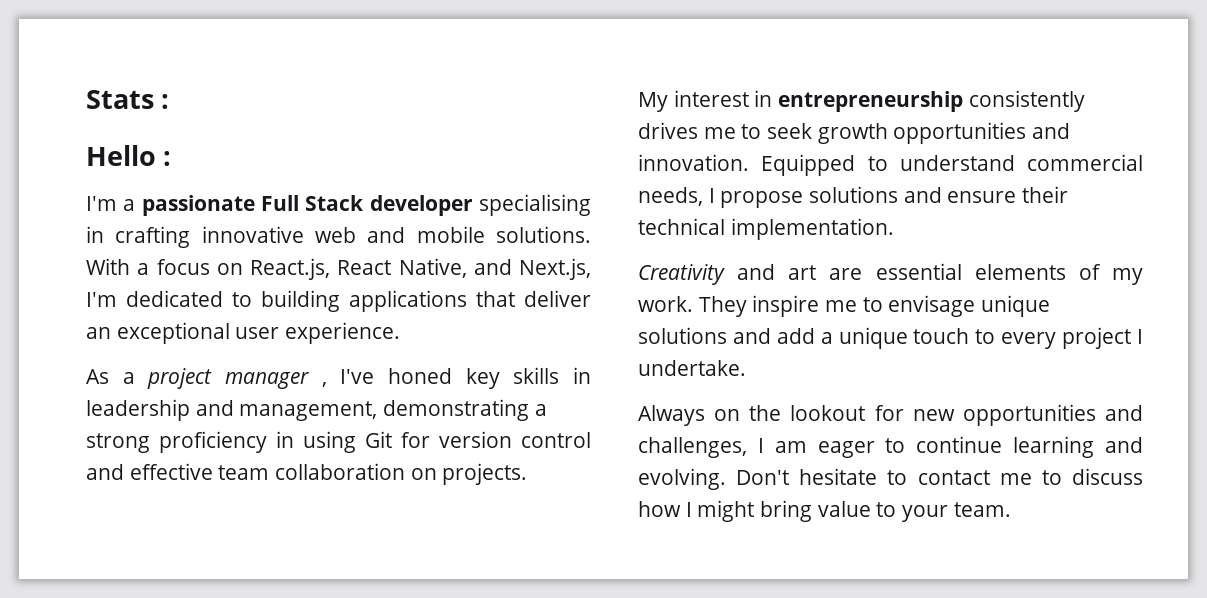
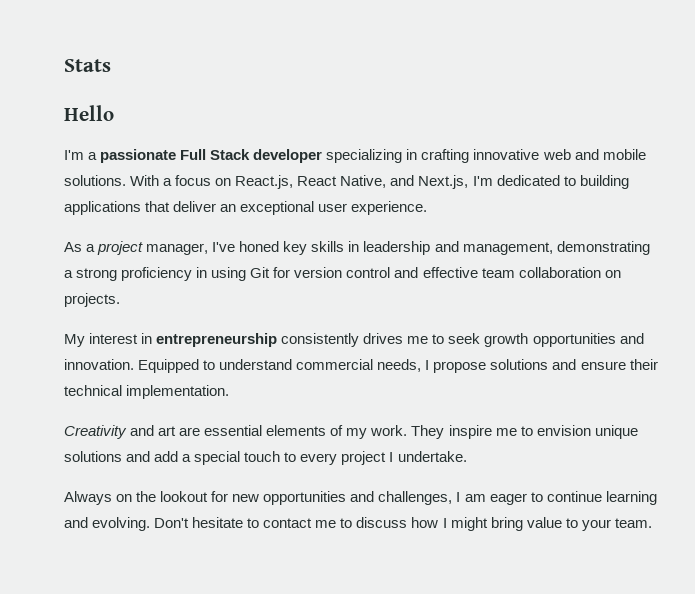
[161,94,170,109] : -> (111, 65) none
[163,151,172,166] : -> (114, 113) none
[479,194,591,216] specialising -> [326,149,403,163] specializing
[225,372,327,389] manager , -> [146,243,209,255] manager,
[888,295,976,317] envisage -> [536,425,591,436] envision
[838,327,908,349] unique -> [194,451,241,465] special

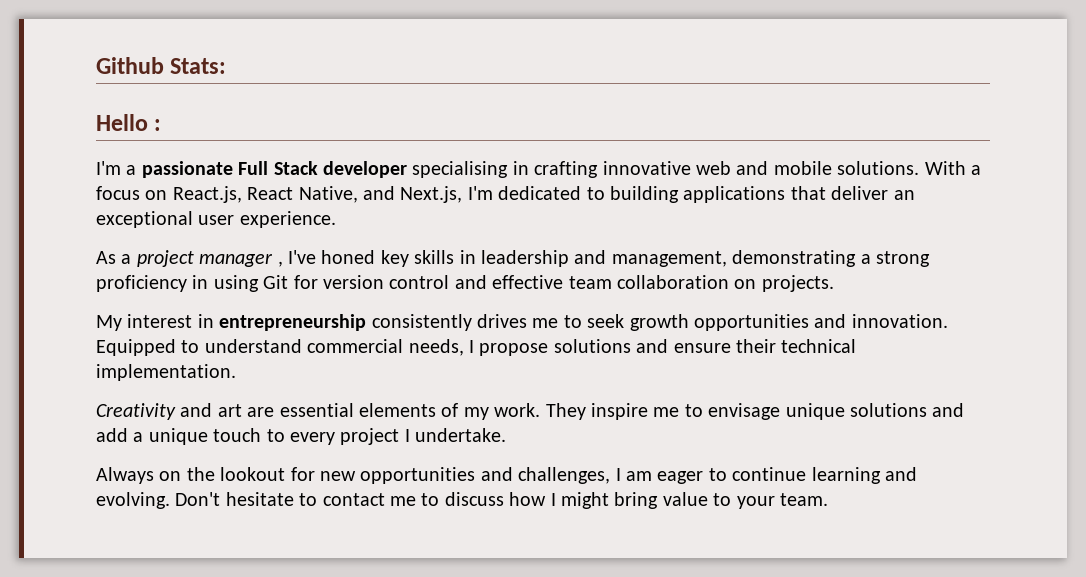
[64,59,111,72] Stats -> [96,57,227,74] Github Stats:
(114, 113) none -> [154,119,162,131] :
[326,149,403,163] specializing -> [412,161,509,178] specialising
[146,243,209,255] manager, -> [199,254,283,267] manager ,
[536,425,591,436] envision -> [708,403,781,420] envisage
[194,451,241,465] special -> [148,428,208,445] unique

